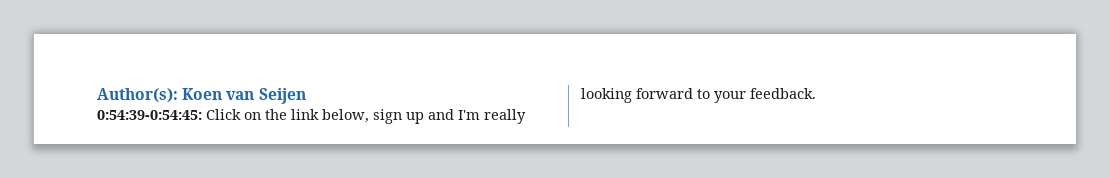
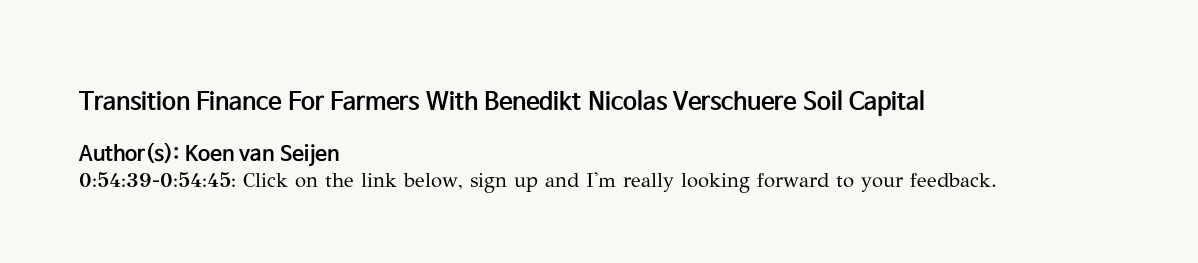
(97, 95) none -> [79,90,926,116] Transition Finance For Farmers With Benedikt Nicolas Verschuere Soil Capital //

